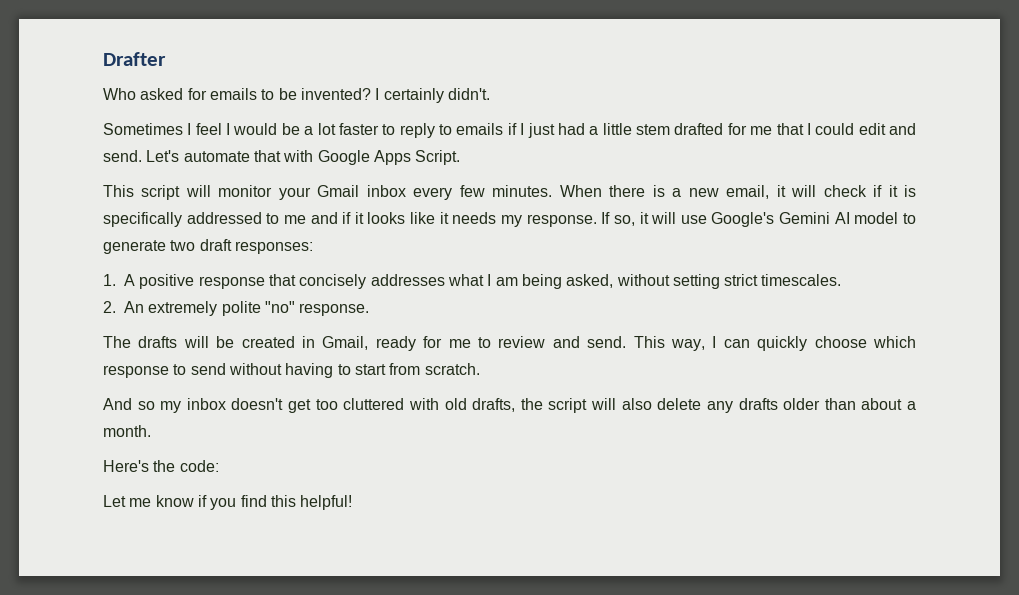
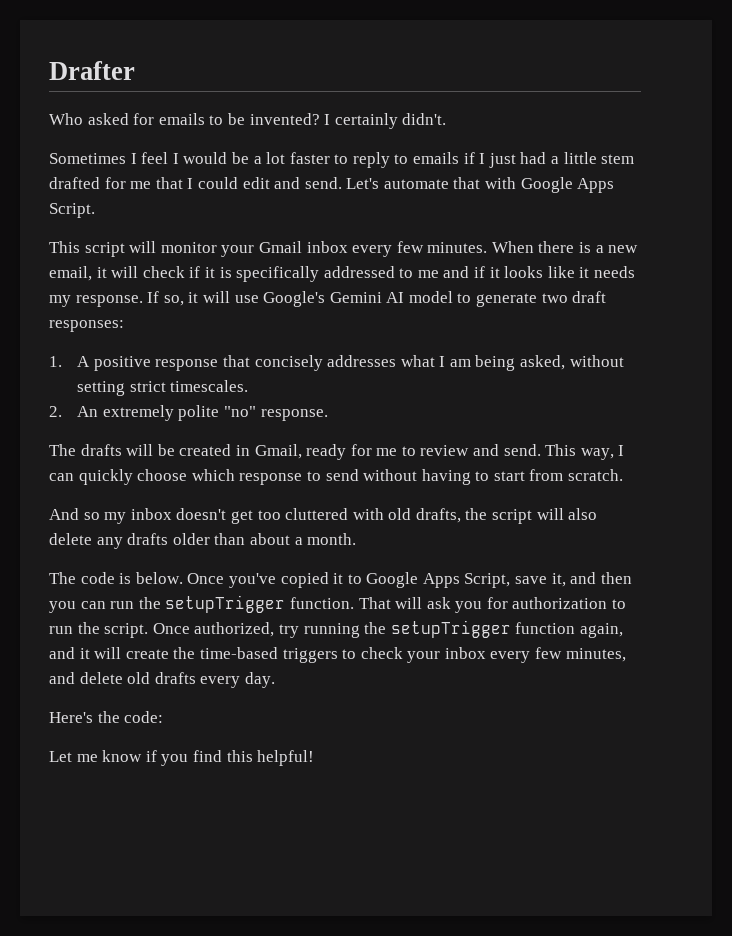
(151, 431) none -> [49,572,632,588] [49,595,627,613] [49,620,623,638] [49,647,626,663] [49,672,275,688] // The code is below. Once you've copied it to Google Apps Script, save it, and then you can run the setupTrigger function. That will ask you for authorization to run the script. Once authorized, try running the setupTrigger function again, and it will create the time-based triggers to check your inbox every few minutes, and delete old drafts every day.

